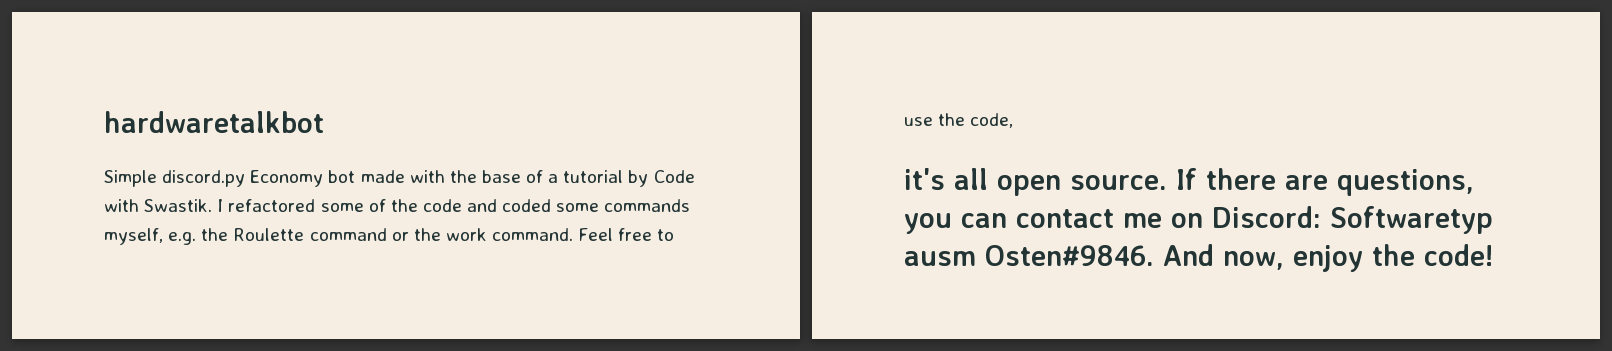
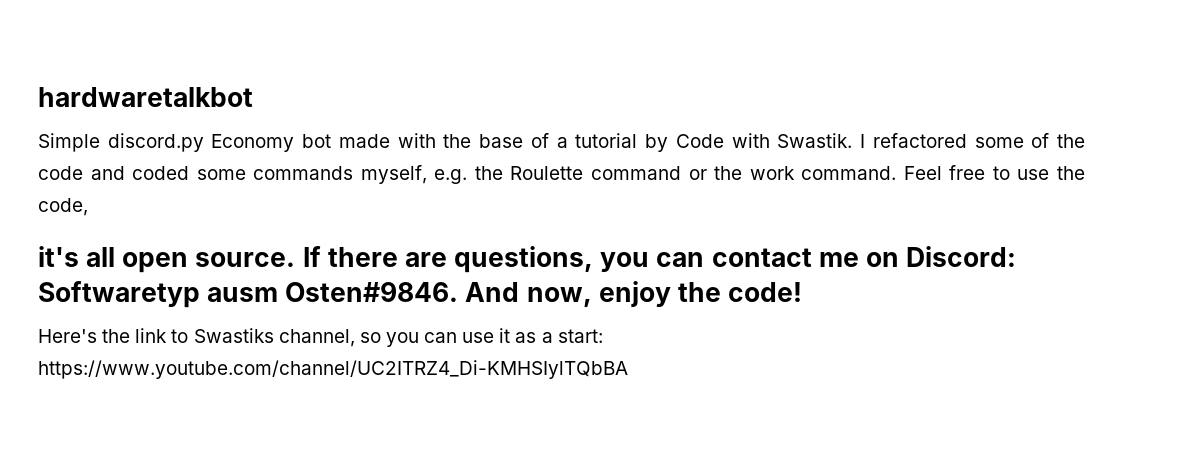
(1494, 255) none -> [38,328,603,347] [38,360,628,379] // Here's the link to Swastiks channel, so you can use it as a start: https://www.youtube.com/channel/UC2ITRZ4_Di-KMHSIylTQbBA

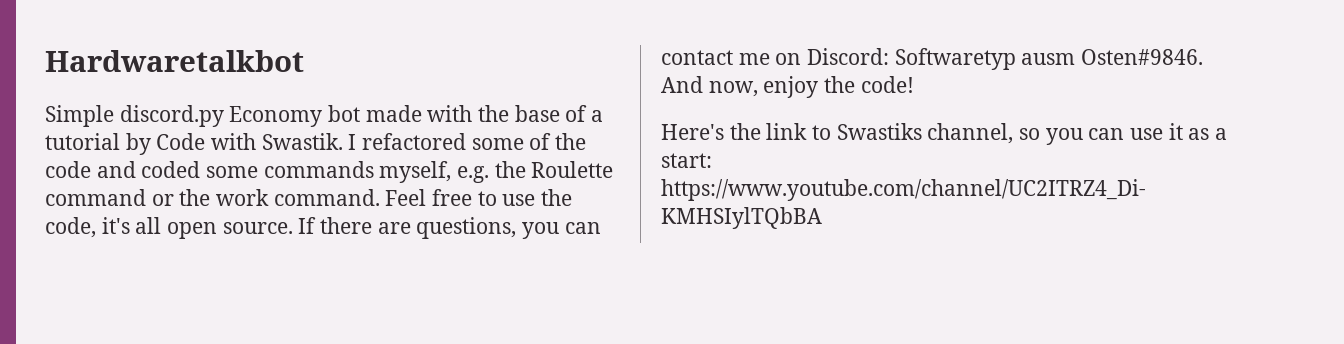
[38,87,253,107] hardwaretalkbot -> [45,50,304,72] Hardwaretalkbot
(88, 207) // -> (96, 227) none

